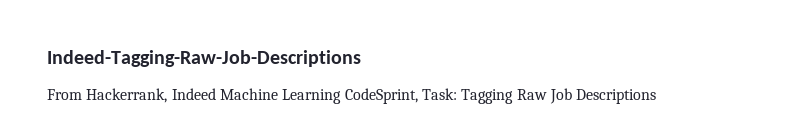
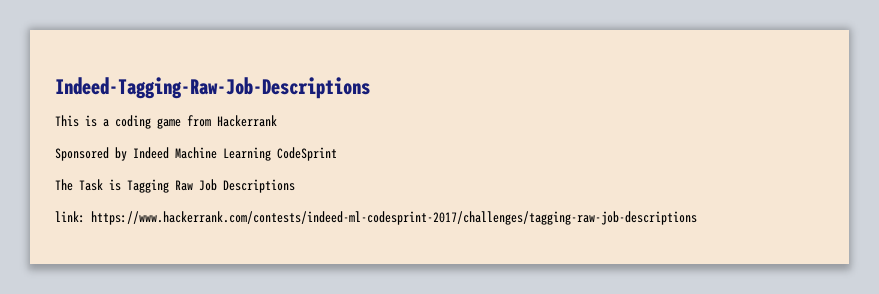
[47,88,457,104] From Hackerrank, Indeed Machine Learning CodeSprint, Task: -> [55,115,277,129] [55,147,337,161] [55,179,121,191] This is a coding game from Hackerrank // Sponsored by Indeed Machine Learning CodeSprint // The Task is
(657, 96) none -> [55,211,697,225] // link: https://www.hackerrank.com/contests/indeed-ml-codesprint-2017/challenges/tagging-raw-job-descriptions

